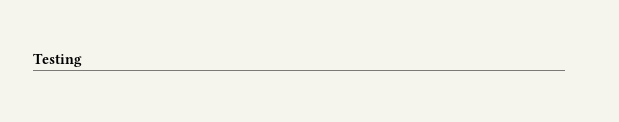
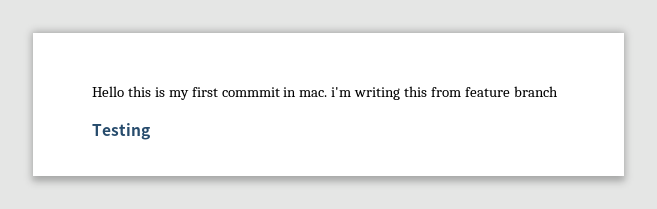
(33, 60) none -> [92,86,558,100] Hello this is my first commmit in mac. i'm writing this from feature branch //

